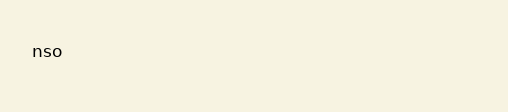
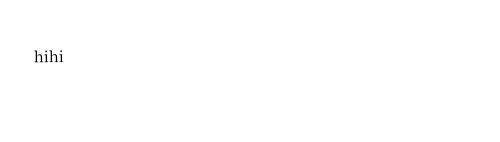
[32,48,62,57] nso -> [33,50,64,63] hihi

